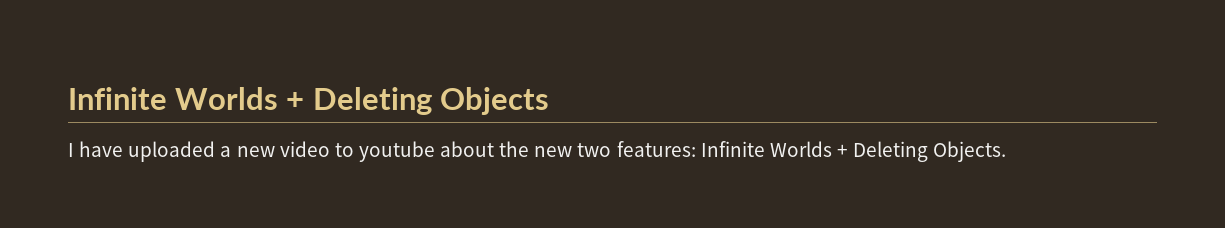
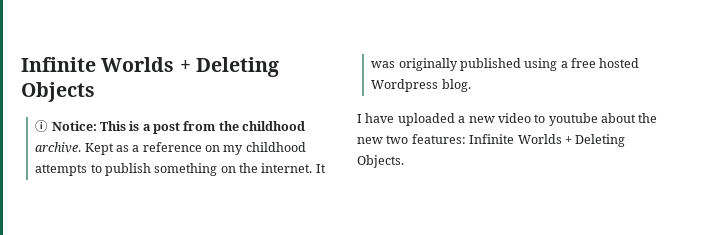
(549, 101) none -> [35,120,306,134] [35,142,306,155] [35,163,326,176] [371,58,640,71] [371,79,471,92] // ⓘ Notice: This is a post from the childhood archive. Kept as a reference on my childhood attempts to publish something on the internet. It was originally published using a free hosted Wordpress blog.

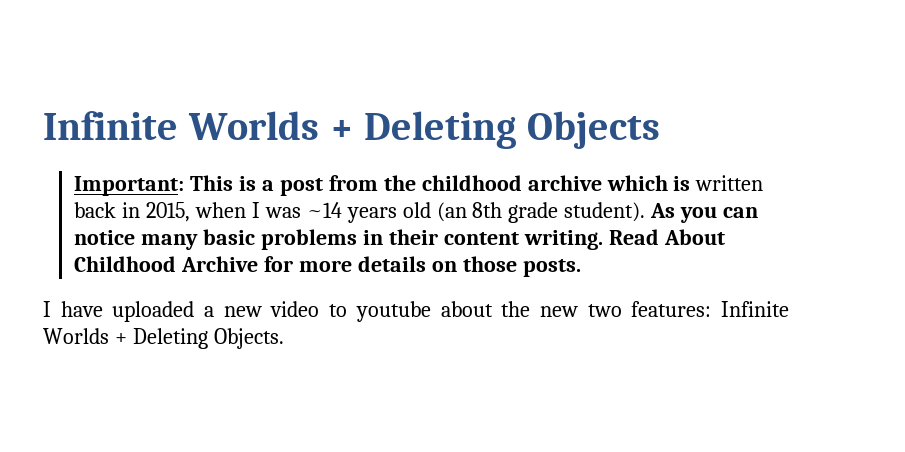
[35,120,97,132] ⓘ Notice: -> [74,176,185,196] Important:
[35,142,306,155] [35,163,326,176] [371,58,640,71] [371,79,471,92] archive. Kept as a reference on my childhood attempts to publish something on the internet. It was originally published using a free hosted Wordpress blog. -> [527,175,764,191] [74,202,759,223] [74,229,725,250] [74,256,581,277] archive which is written back in 2015, when I was ~14 years old (an 8th grade student). As you can notice many basic problems in their content writing. Read About Childhood Archive for more details on those posts.

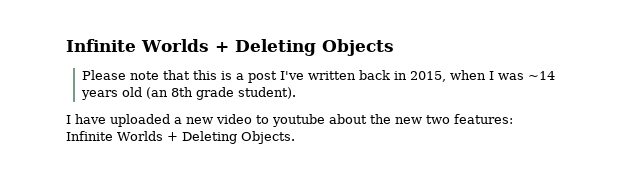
[74,175,691,196] Important: This is a post from the childhood archive which is -> [82,70,305,83] Please note that this is a post I've
[650,203,759,223] [74,229,725,250] [74,256,581,277] As you can notice many basic problems in their content writing. Read About Childhood Archive for more details on those posts. -> (297, 93) none

